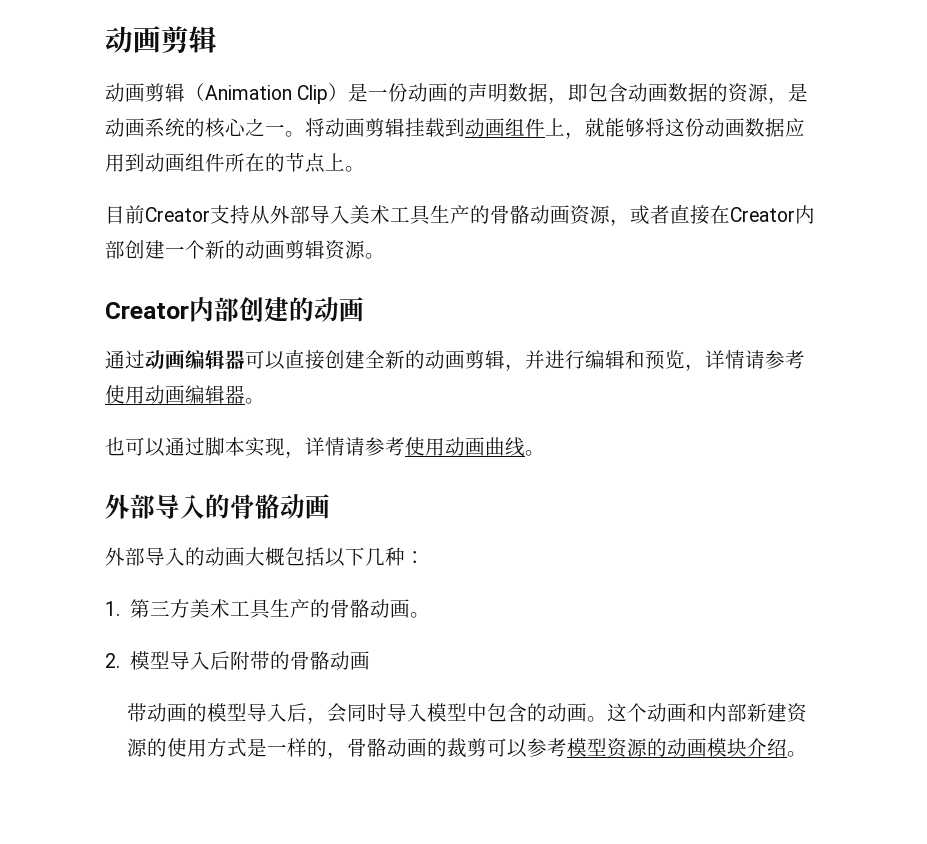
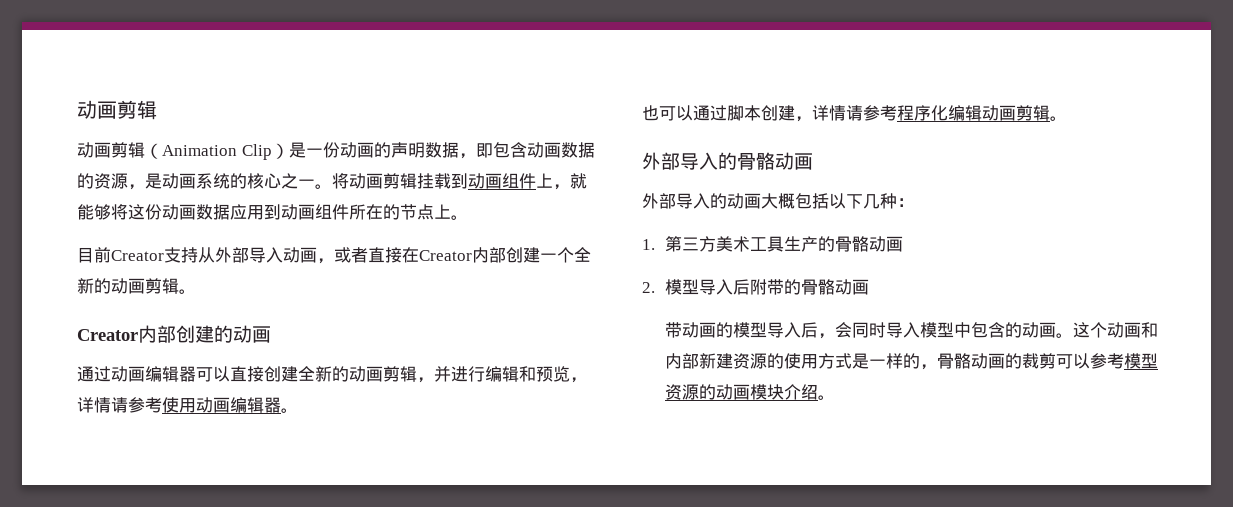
[350,205,610,225] 美术工具生产的骨骼动画资源 -> [283,247,317,263] 动画
[205,240,365,260] 新的动画剪辑资源 -> [574,247,591,262] [77,278,179,294] 全新的动画剪辑
[245,437,525,458] 实现，详情请参考使用动画曲线 -> [761,105,1050,122] 创建，详情请参考程序化编辑动画剪辑
[409,612,430,618] 。 -> (903, 244) none

